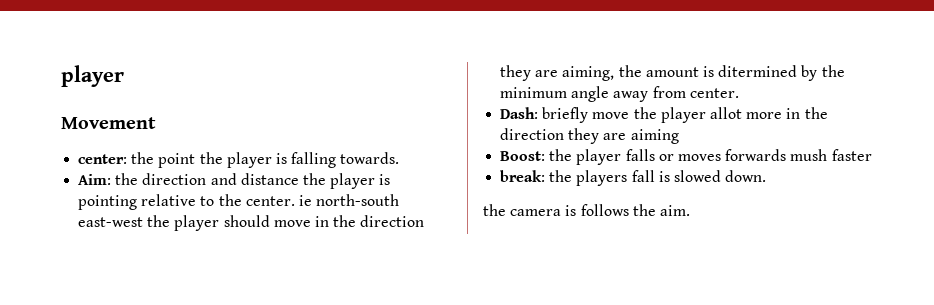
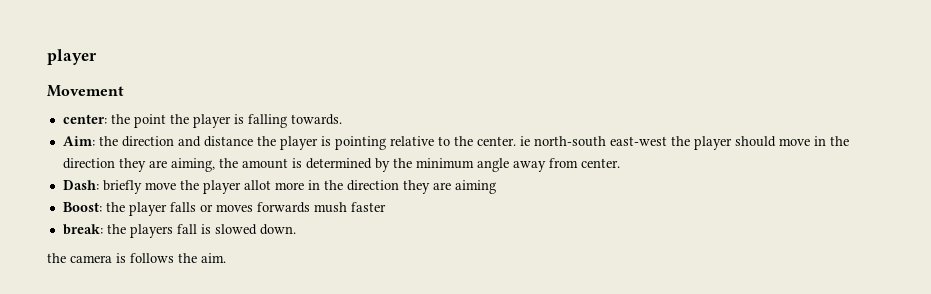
[718,65,798,77] ditermined -> [305,158,372,169] determined

